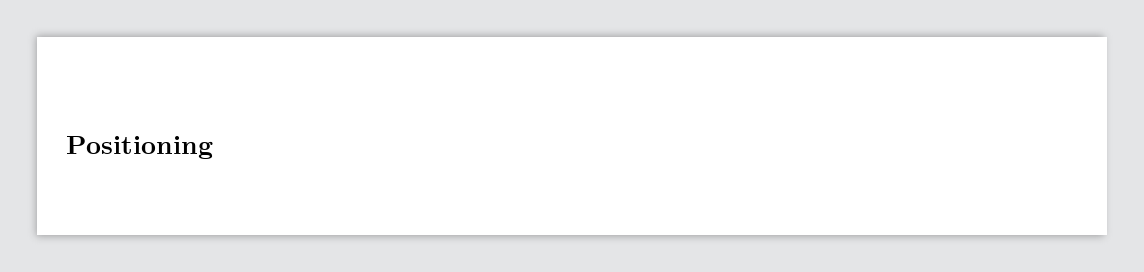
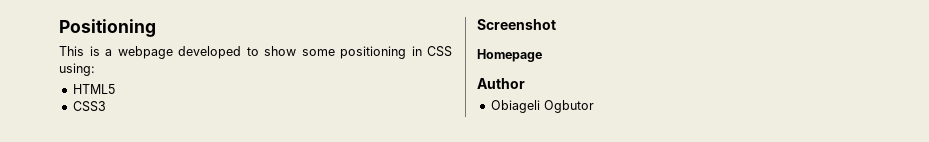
(213, 147) none -> [59,46,452,59] [59,63,95,76] [72,84,115,94] [72,101,106,112] [477,19,556,30] [477,49,542,62] [477,78,525,89] [490,100,594,113] // This is a webpage developed to show some positioning in CSS using: // HTML5 // CSS3 // Screenshot // Homepage // Author // Obiageli Ogbutor

